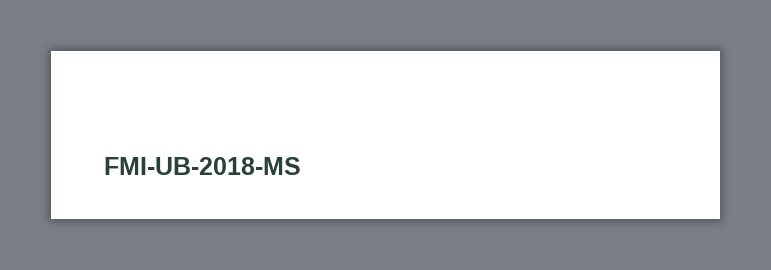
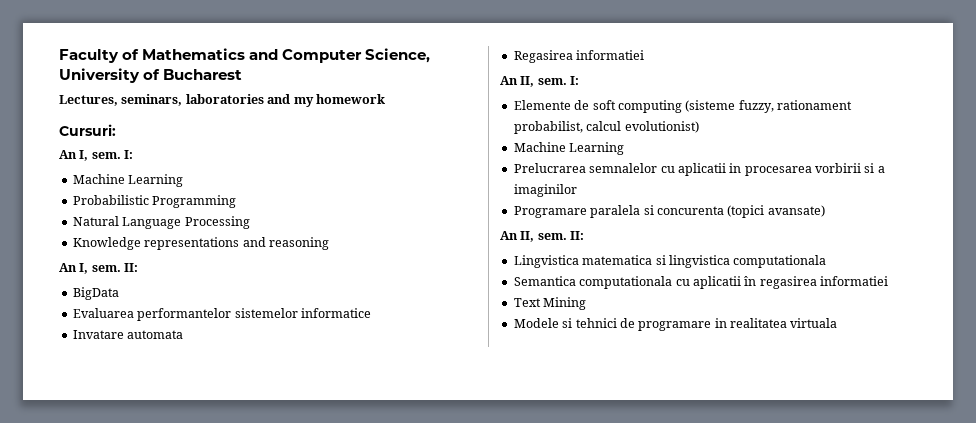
[104,157,301,175] FMI-UB-2018-MS -> [59,48,431,63] [59,68,243,83] [59,94,385,107] [59,124,116,136] [59,150,134,161] [72,174,184,187] [72,195,237,208] [72,216,250,229] [72,237,329,250] [59,263,139,274] [72,287,119,300] [72,308,371,321] [72,330,184,339] [513,50,645,63] [500,76,580,87] [513,100,852,113] [513,121,699,134] [513,142,625,155] [513,163,885,176] [513,184,577,197] [513,205,825,218] [500,231,585,242] [513,255,827,268] [513,276,888,289] [513,297,587,310] [513,318,838,331] Faculty of Mathematics and Computer Science, University of Bucharest // Lectures, seminars, laboratories and my homework // Cursuri: // An I, sem. I: // Machine Learning // Probabilistic Programming // Natural Language Processing // Knowledge representations and reasoning // An I, sem. II: // BigData // Evaluarea performantelor sistemelor informatice // Invatare automata // Regasirea informatiei // An II, sem. I: // Elemente de soft computing (sisteme fuzzy, rationament probabilist, calcul evolutionist) // Machine Learning // Prelucrarea semnalelor cu aplicatii in procesarea vorbirii si a imaginilor // Programare paralela si concurenta (topici avansate) // An II, sem. II: // Lingvistica matematica si lingvistica computationala // Semantica computationala cu aplicatii în regasirea informatiei // Text Mining // Modele si tehnici de programare in realitatea virtuala

